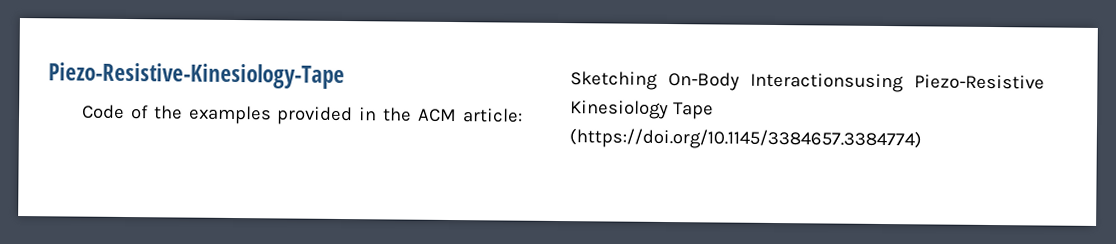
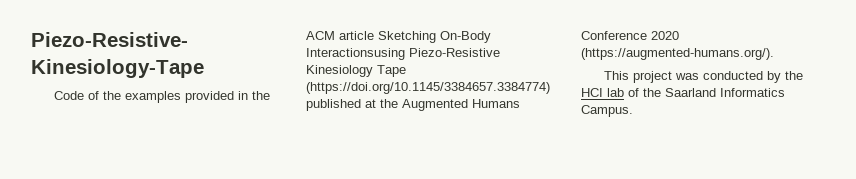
[462,108,523,123] article: -> [339,31,374,40] article
(922, 139) none -> [306,99,520,111] [581,31,679,40] [581,48,774,60] [603,71,803,83] [581,88,785,97] [581,105,633,117] published at the Augmented Humans Conference 2020 (https://augmented-humans.org/). // This project was conducted by the HCI lab of the Saarland Informatics Campus.

